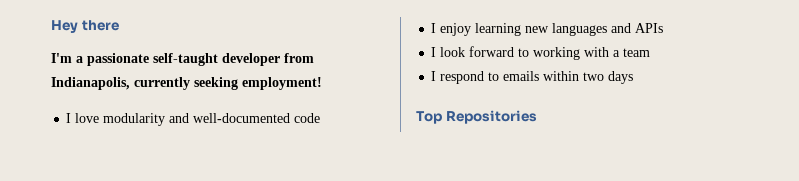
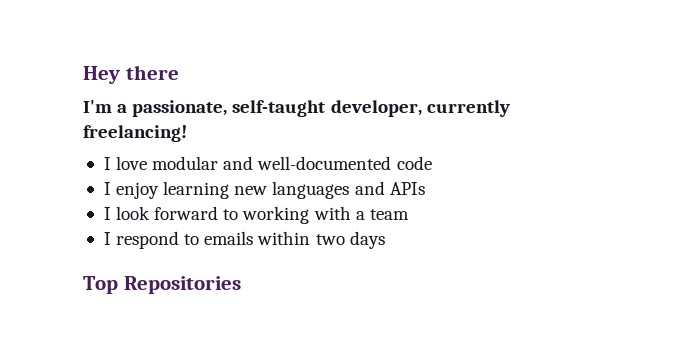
[87,53,314,66] [51,77,322,90] passionate self-taught developer from Indianapolis, currently seeking employment! -> [132,100,510,117] [83,125,187,142] passionate, self-taught developer, currently freelancing!
[103,113,166,126] modularity -> [152,156,219,170] modular

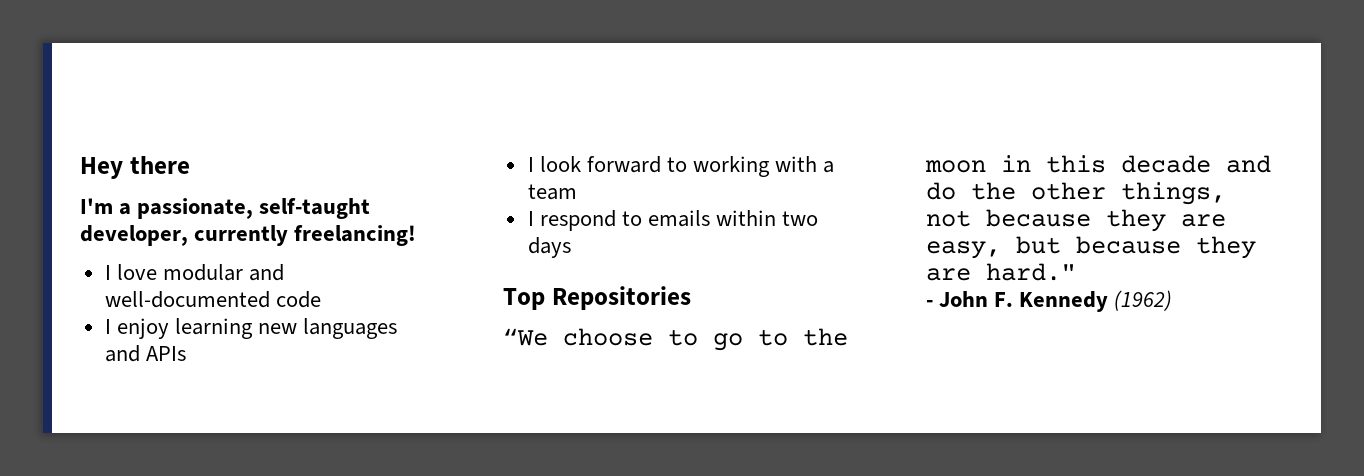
(241, 285) none -> [503,328,848,351] [925,155,1271,173] [926,182,1226,205] [926,209,1226,232] [926,236,1256,259] [926,263,1076,281] [926,290,1173,312] // “We choose to go to the moon in this decade and do the other things, not because they are easy, but because they are hard." // - John F. Kennedy (1962)

